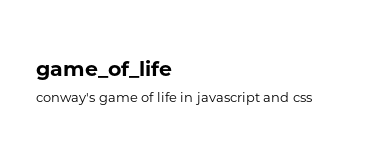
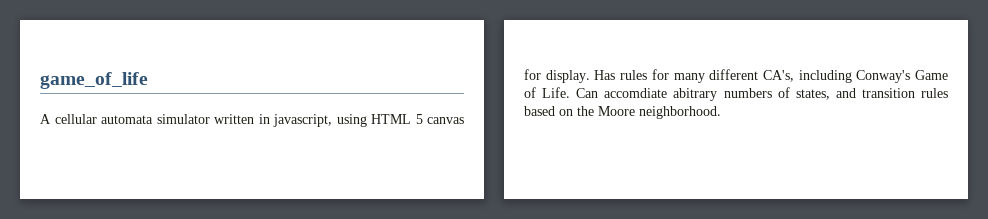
[36,92,312,105] conway's game of life in javascript and css -> [40,114,464,127] [524,69,948,83] [524,87,949,101] [524,106,721,119] A cellular automata simulator written in javascript, using HTML 5 canvas for display. Has rules for many different CA's, including Conway's Game of Life. Can accomdiate abitrary numbers of states, and transition rules based on the Moore neighborhood.

